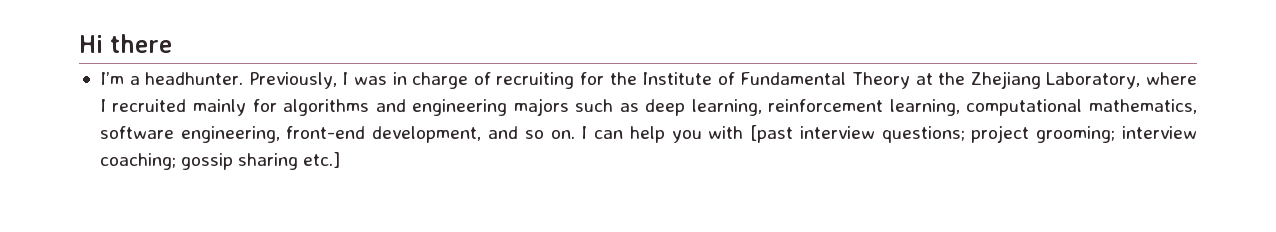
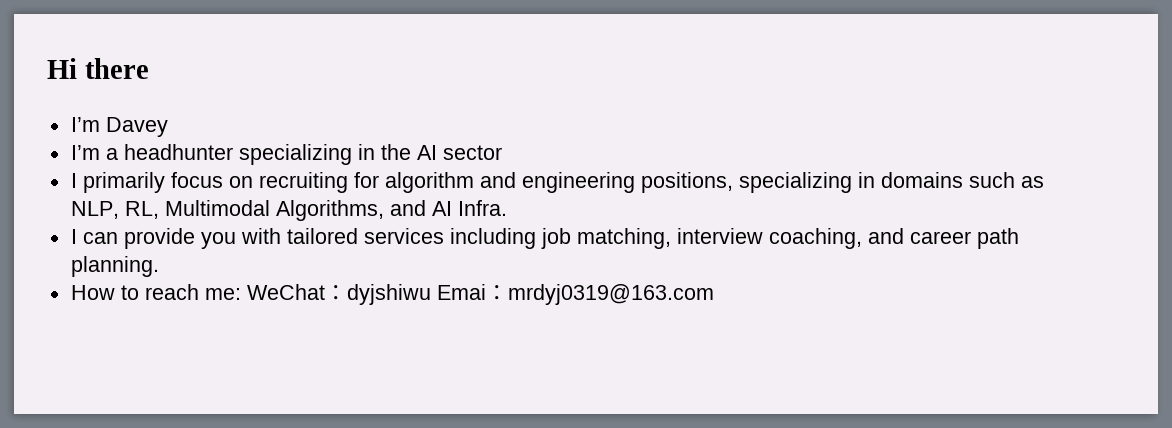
(172, 43) none -> [70,117,168,137] // I’m Davey
[145,71,1197,89] [99,98,1197,116] [99,126,575,143] headhunter. Previously, I was in charge of recruiting for the Institute of Fundamental Theory at the Zhejiang Laboratory, where I recruited mainly for algorithms and engineering majors such as deep learning, reinforcement learning, computational mathematics, software engineering, front-end development, and so on. -> [123,144,502,165] [70,172,1044,193] [70,200,507,221] headhunter specializing in the AI sector // I primarily focus on recruiting for algorithm and engineering positions, specializing in domains such as NLP, RL, Multimodal Algorithms, and AI Infra. //
[629,126,665,143] help -> [123,228,195,249] provide
[750,125,1197,143] [99,152,341,170] [past interview questions; project grooming; interview coaching; gossip sharing etc.] -> [286,228,1019,249] [70,256,159,277] [70,284,714,305] tailored services including job matching, interview coaching, and career path planning. // How to reach me: WeChat：dyjshiwu Emai：mrdyj0319@163.com

